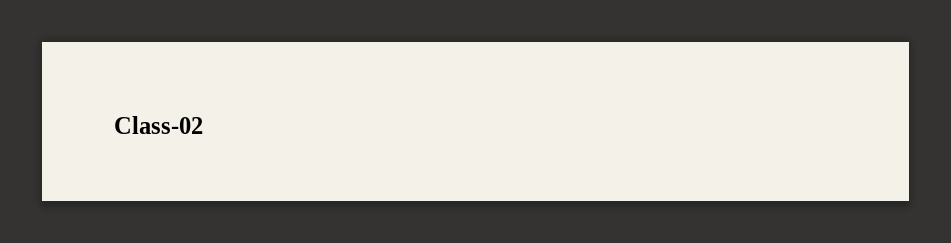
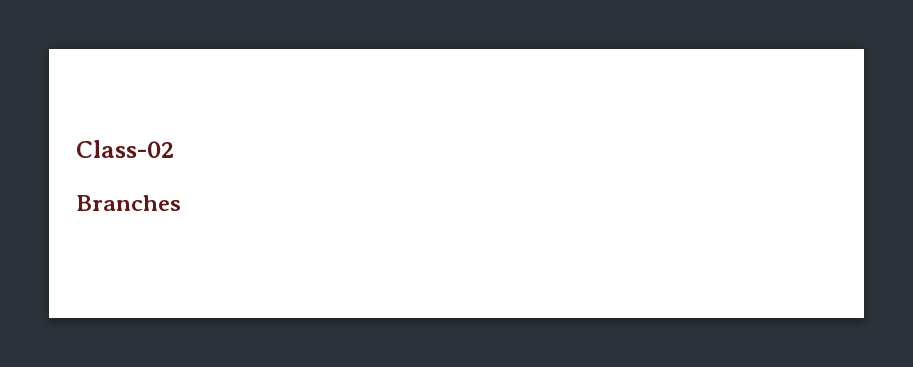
(203, 125) none -> [76,195,181,211] // Branches

